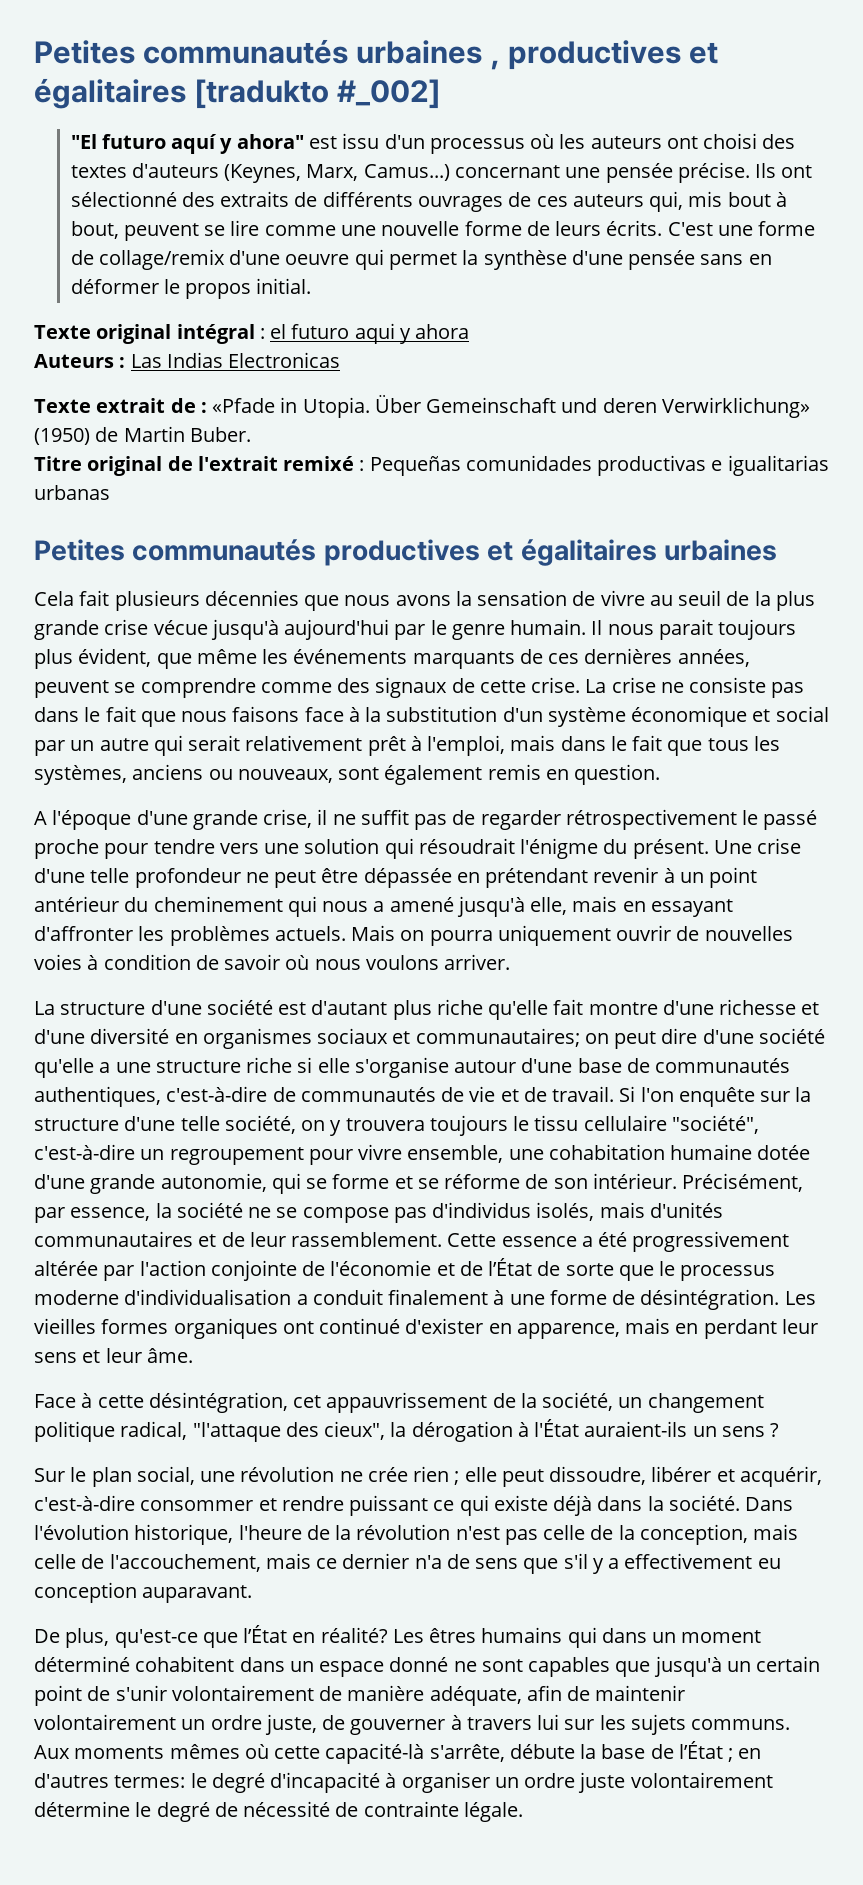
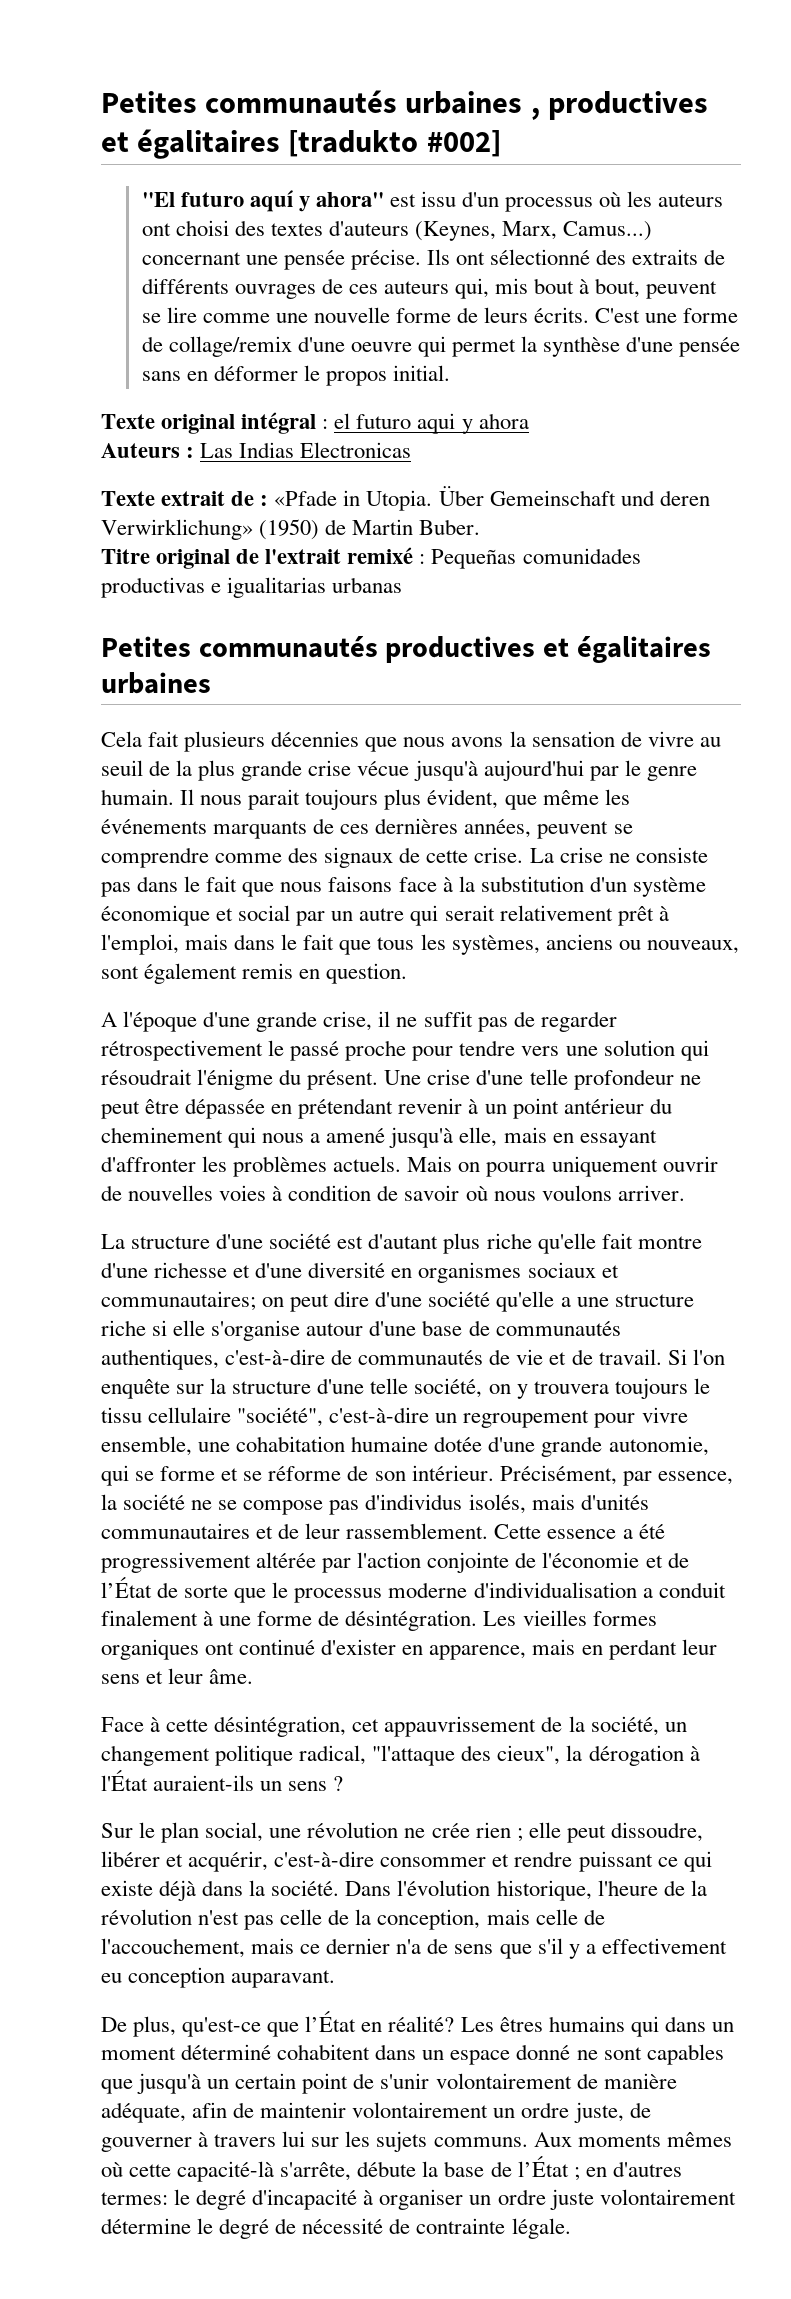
[337,79,442,109] #_002] -> [426,130,501,157] #002]

